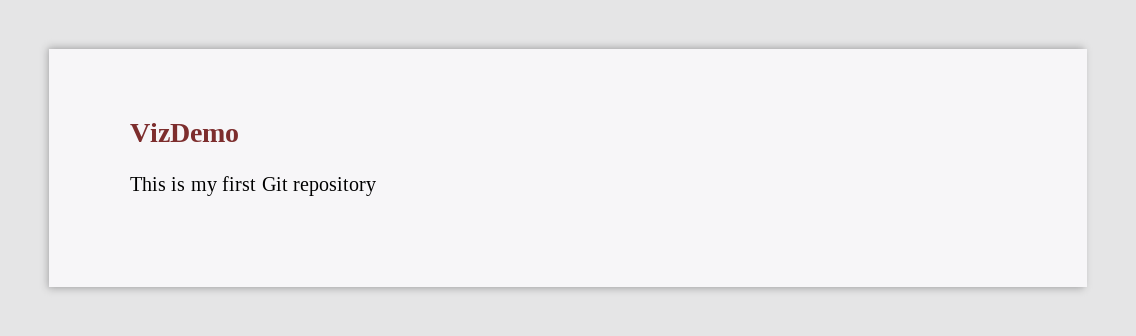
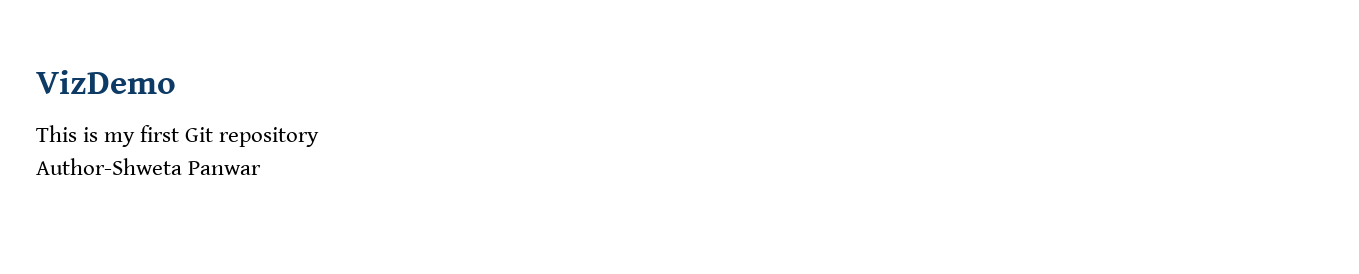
(376, 186) none -> [36,158,262,175] // Author-Shweta Panwar

